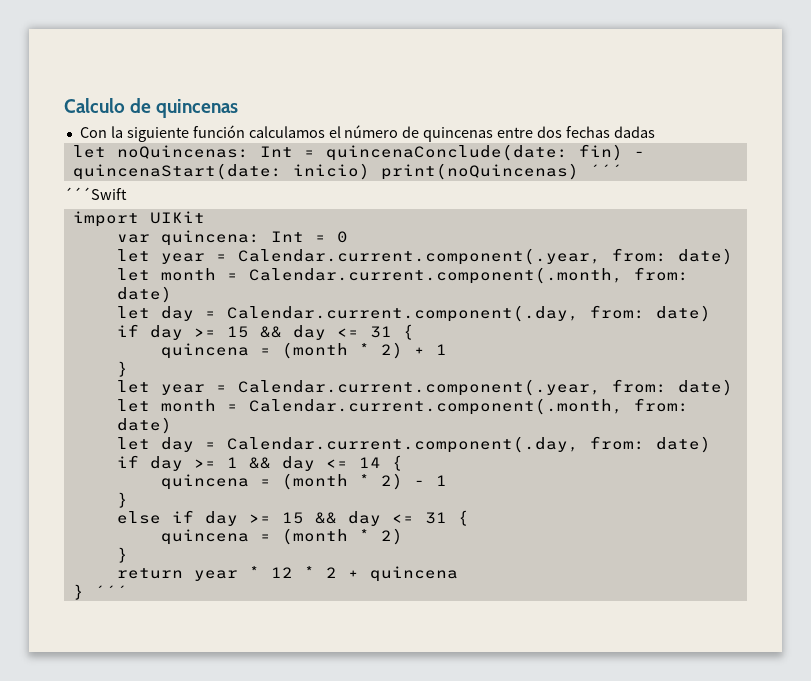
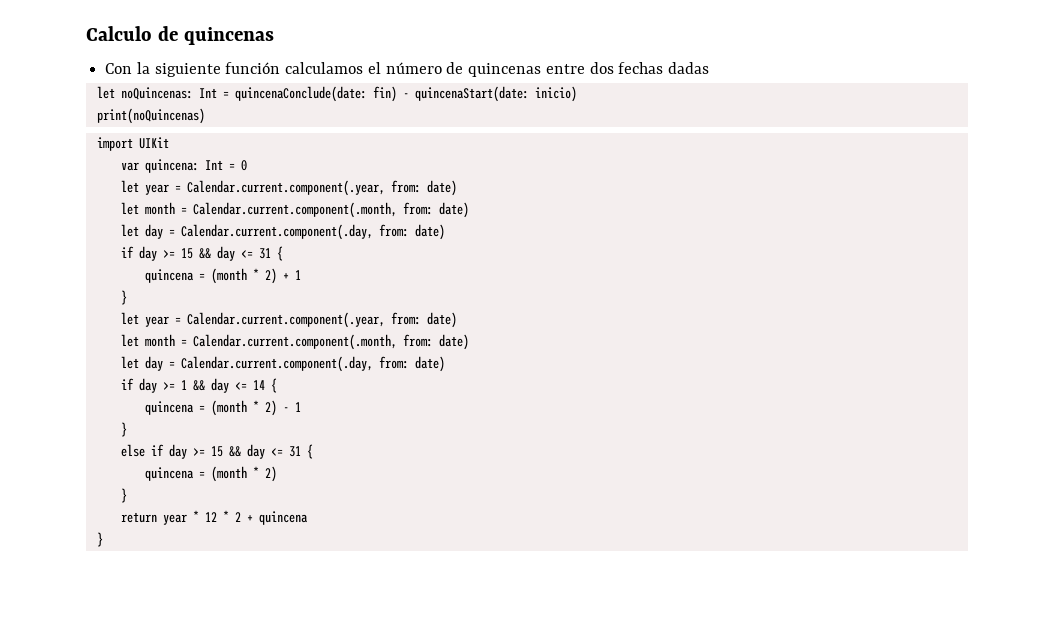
(370, 171) none -> (577, 94) //
[589,164,623,176] [64,187,127,200] ´´´ // ´´´Swift -> (205, 116) none
[94,585,128,597] ´´´ -> (103, 539) none

